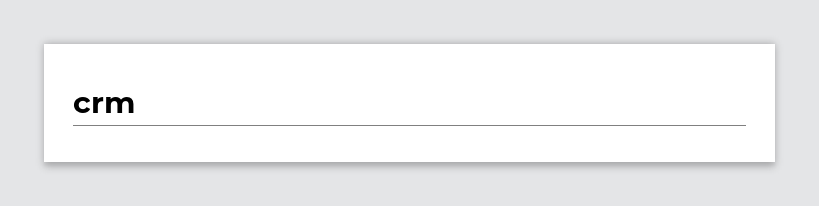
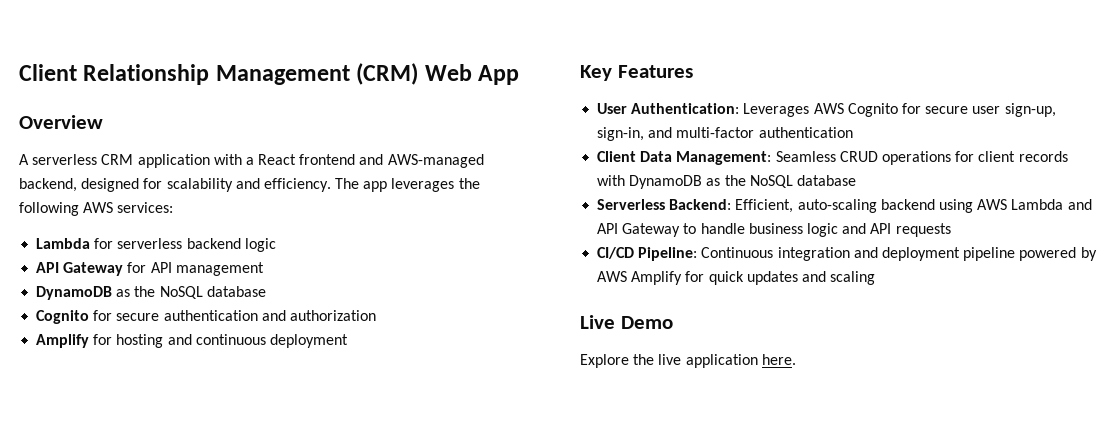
[73,97,135,113] crm -> [19,63,520,85] [19,115,103,129] [19,154,484,168] [19,178,480,192] [19,202,174,216] [36,238,276,252] [36,262,264,276] [36,286,266,300] [36,310,376,324] [36,334,348,348] [580,65,693,81] [597,103,1056,117] [597,127,853,141] [597,151,1068,165] [597,175,856,189] [597,199,1092,213] [597,223,951,237] [597,247,1097,261] [597,271,876,285] [580,315,673,329] [580,354,796,368] Client Relationship Management (CRM) Web App // Overview // A serverless CRM application with a React frontend and AWS-managed backend, designed for scalability and efficiency. The app leverages the following AWS services: // Lambda for serverless backend logic // API Gateway for API management // DynamoDB as the NoSQL database // Cognito for secure authentication and authorization // Amplify for hosting and continuous deployment // Key Features // User Authentication: Leverages AWS Cognito for secure user sign-up, sign-in, and multi-factor authentication // Client Data Management: Seamless CRUD operations for client records with DynamoDB as the NoSQL database // Serverless Backend: Efficient, auto-scaling backend using AWS Lambda and API Gateway to handle business logic and API requests // CI/CD Pipeline: Continuous integration and deployment pipeline powered by AWS Amplify for quick updates and scaling // Live Demo // Explore the live application here.

